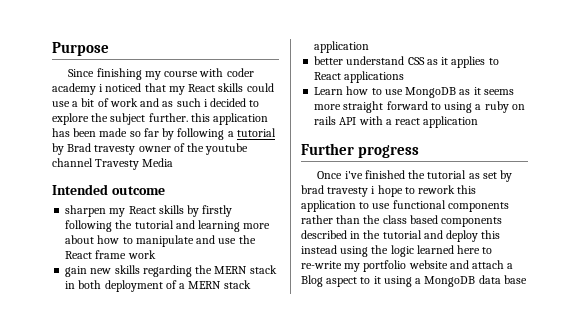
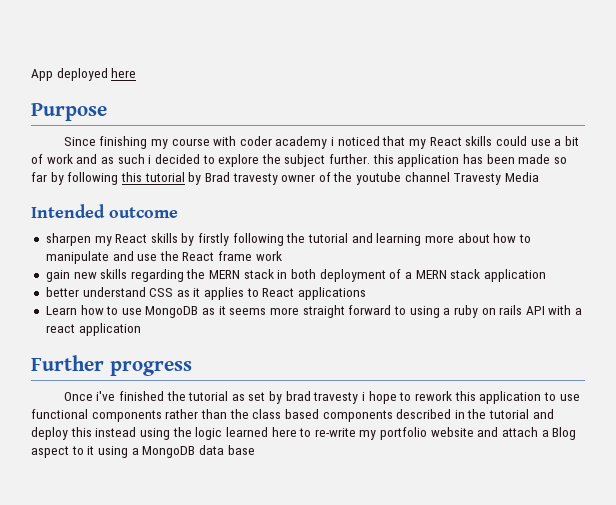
(52, 49) none -> [31,68,137,81] App deployed here //
[227,131,234,137] a -> [120,172,142,182] this

